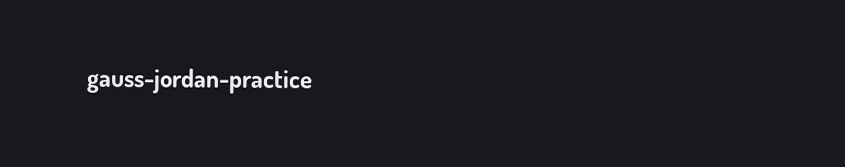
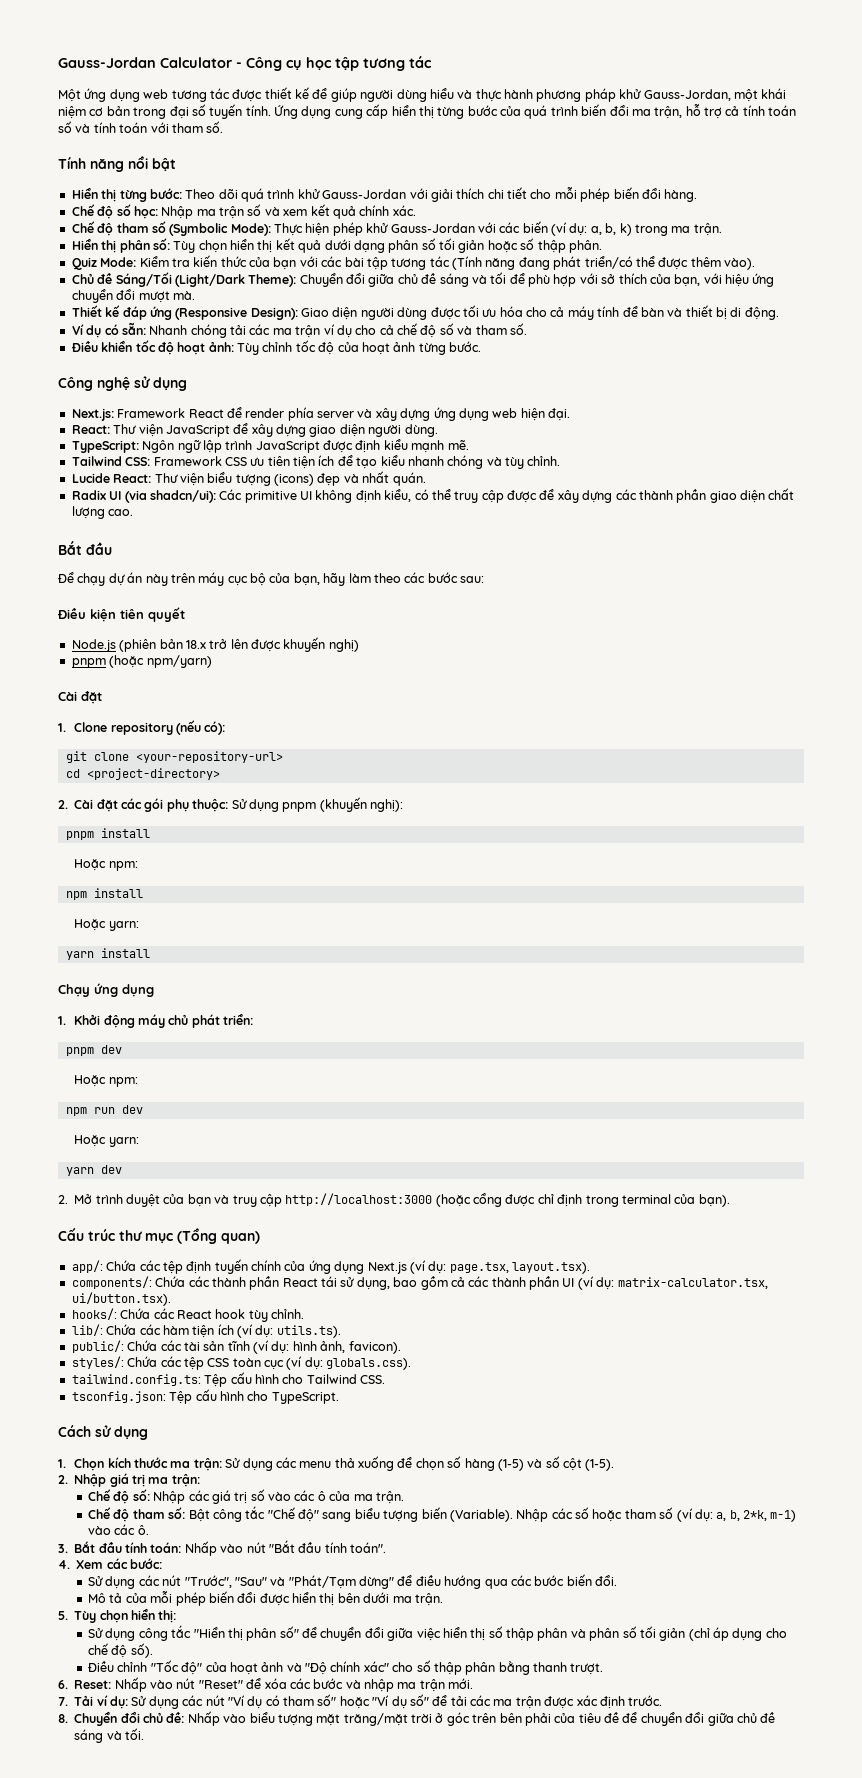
[86,67,313,95] gauss-jordan-practice -> [58,56,432,71] [58,87,787,102] [58,104,797,119] [58,121,224,133] [58,156,176,172] [71,187,698,202] [71,204,416,219] [71,221,722,236] [71,238,602,253] [71,255,755,270] [71,272,775,287] [71,289,195,303] [71,305,779,320] [71,322,527,338] [70,340,481,355] [58,376,187,391] [71,407,570,421] [71,423,438,437] [71,439,469,453] [71,455,561,469] [71,471,426,486] [71,488,795,503] [71,506,134,519] [58,541,112,555] [58,572,484,586] [57,607,185,622] [71,637,359,652] [71,655,212,668] [58,691,102,704] [58,720,226,735] [65,751,283,763] [65,768,220,780] [58,797,404,812] [65,828,150,840] [74,859,138,871] [65,888,143,900] [74,919,139,931] [65,948,150,960] [58,983,154,997] [58,1013,254,1028] [65,1045,122,1056] [74,1075,138,1087] [65,1105,143,1116] [74,1135,139,1147] [65,1165,122,1176] [58,1193,730,1207] [58,1228,260,1244] [71,1259,590,1274] [71,1276,768,1290] [71,1292,171,1306] [71,1308,304,1322] [71,1324,341,1338] [71,1340,401,1354] [71,1356,412,1370] [71,1372,385,1387] [71,1389,339,1404] [58,1425,148,1440] [58,1456,615,1471] [58,1473,200,1487] [88,1489,404,1504] [88,1506,797,1522] [88,1524,149,1535] [58,1540,387,1556] [58,1558,162,1569] [88,1574,618,1589] [88,1591,443,1606] [58,1608,177,1623] [88,1625,787,1641] [88,1643,153,1658] [88,1660,604,1675] [58,1677,474,1692] [58,1694,663,1709] [58,1711,776,1726] [74,1728,145,1743] Gauss-Jordan Calculator - Công cụ học tập tương tác // Một ứng dụng web tương tác được thiết kế để giúp người dùng hiểu và thực hành phương pháp khử Gauss-Jordan, một khái niệm cơ bản trong đại số tuyến tính. Ứng dụng cung cấp hiển thị từng bước của quá trình biến đổi ma trận, hỗ trợ cả tính toán số và tính toán với tham số. // Tính năng nổi bật // Hiển thị từng bước: Theo dõi quá trình khử Gauss-Jordan với giải thích chi tiết cho mỗi phép biến đổi hàng. // Chế độ số học: Nhập ma trận số và xem kết quả chính xác. // Chế độ tham số (Symbolic Mode): Thực hiện phép khử Gauss-Jordan với các biến (ví dụ: a, b, k) trong ma trận. // Hiển thị phân số: Tùy chọn hiển thị kết quả dưới dạng phân số tối giản hoặc số thập phân. // Quiz Mode: Kiểm tra kiến thức của bạn với các bài tập tương tác (Tính năng đang phát triển/có thể được thêm vào). // Chủ đề Sáng/Tối (Light/Dark Theme): Chuyển đổi giữa chủ đề sáng và tối để phù hợp với sở thích của bạn, với hiệu ứng chuyển đổi mượt mà. // Thiết kế đáp ứng (Responsive Design): Giao diện người dùng được tối ưu hóa cho cả máy tính để bàn và thiết bị di động. // Ví dụ có sẵn: Nhanh chóng tải các ma trận ví dụ cho cả chế độ số và tham số. // Điều khiển tốc độ hoạt ảnh: Tùy chỉnh tốc độ của hoạt ảnh từng bước. // Công nghệ sử dụng // Next.js: Framework React để render phía server và xây dựng ứng dụng web hiện đại. // React: Thư viện JavaScript để xây dựng giao diện người dùng. // TypeScript: Ngôn ngữ lập trình JavaScript được định kiểu mạnh mẽ. // Tailwind CSS: Framework CSS ưu tiên tiện ích để tạo kiểu nhanh chóng và tùy chỉnh. // Lucide React: Thư viện biểu tượng (icons) đẹp và nhất quán. // Radix UI (via shadcn/ui): Các primitive UI không định kiểu, có thể truy cập được để xây dựng các thành phần giao diện chất lượng cao. // Bắt đầu // Để chạy dự án này trên máy cục bộ của bạn, hãy làm theo các bước sau: // Điều kiện tiên quyết // Node.js (phiên bản 18.x trở lên được khuyến nghị) // pnpm (hoặc npm/yarn) // Cài đặt // 1. Clone repository (nếu có): // git clone <your-repository-url> // cd <project-directory> // 2. Cài đặt các gói phụ thuộc: Sử dụng pnpm (khuyến nghị): // pnpm install // Hoặc npm: // npm install // Hoặc yarn: // yarn install // Chạy ứng dụng // 1. Khởi động máy chủ phát triển: // pnpm dev // Hoặc npm: // npm run dev // Hoặc yarn: // yarn dev // 2. Mở trình duyệt của bạn và truy cập http://localhost:3000 (hoặc cổng được chỉ định trong terminal của bạn). // Cấu trúc thư mục (Tổng quan) // app/: Chứa các tệp định tuyến chính của ứng dụng Next.js (ví dụ: page.tsx, layout.tsx). // components/: Chứa các thành phần React tái sử dụng, bao gồm cả các thành phần UI (ví dụ: matrix-calculator.tsx, ui/button.tsx). // hooks/: Chứa các React hook tùy chỉnh. // lib/: Chứa các hàm tiện ích (ví dụ: utils.ts). // public/: Chứa các tài sản tĩnh (ví dụ: hình ảnh, favicon). // styles/: Chứa các tệp CSS toàn cục (ví dụ: globals.css). // tailwind.config.ts: Tệp cấu hình cho Tailwind CSS. // tsconfig.json: Tệp cấu hình cho TypeScript. // Cách sử dụng // 1. Chọn kích thước ma trận: Sử dụng các menu thả xuống để chọn số hàng (1-5) và số cột (1-5). // 2. Nhập giá trị ma trận: // Chế độ số: Nhập các giá trị số vào các ô của ma trận. // Chế độ tham số: Bật công tắc "Chế độ" sang biểu tượng biến (Variable). Nhập các số hoặc tham số (ví dụ: a, b, 2*k, m-1) vào các ô. // 3. Bắt đầu tính toán: Nhấp vào nút "Bắt đầu tính toán". // 4. Xem các bước: // Sử dụng các nút "Trước", "Sau" và "Phát/Tạm dừng" để điều hướng qua các bước biến đổi. // Mô tả của mỗi phép biến đổi được hiển thị bên dưới ma trận. // 5. Tùy chọn hiển thị: // Sử dụng công tắc "Hiển thị phân số" để chuyển đổi giữa việc hiển thị số thập phân và phân số tối giản (chỉ áp dụng cho chế độ số). // Điều chỉnh "Tốc độ" của hoạt ảnh và "Độ chính xác" cho số thập phân bằng thanh trượt. // 6. Reset: Nhấp vào nút "Reset" để xóa các bước và nhập ma trận mới. // 7. Tải ví dụ: Sử dụng các nút "Ví dụ có tham số" hoặc "Ví dụ số" để tải các ma trận được xác định trước. // 8. Chuyển đổi chủ đề: Nhấp vào biểu tượng mặt trăng/mặt trời ở góc trên bên phải của tiêu đề để chuyển đổi giữa chủ đề sáng và tối.

